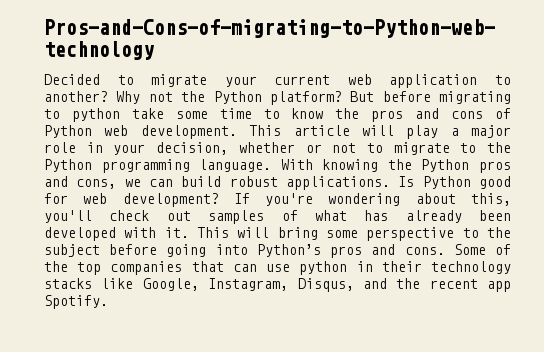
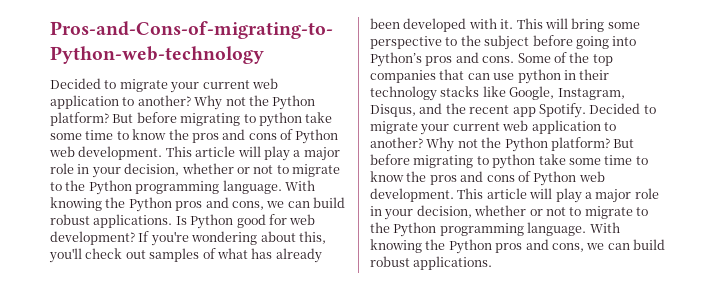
(108, 302) none -> [589,103,656,114] [370,120,616,135] [370,137,635,152] [370,154,648,169] [370,171,605,186] [370,188,659,203] [370,205,648,220] [370,222,620,237] [370,239,665,254] [370,256,493,270] Decided to migrate your current web application to another? Why not the Python platform? But before migrating to python take some time to know the pros and cons of Python web development. This article will play a major role in your decision, whether or not to migrate to the Python programming language. With knowing the Python pros and cons, we can build robust applications.

